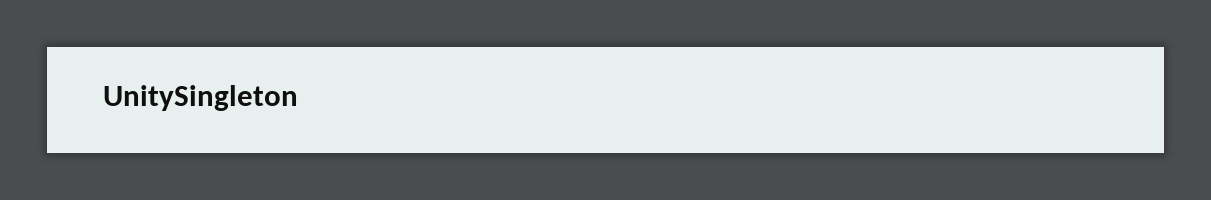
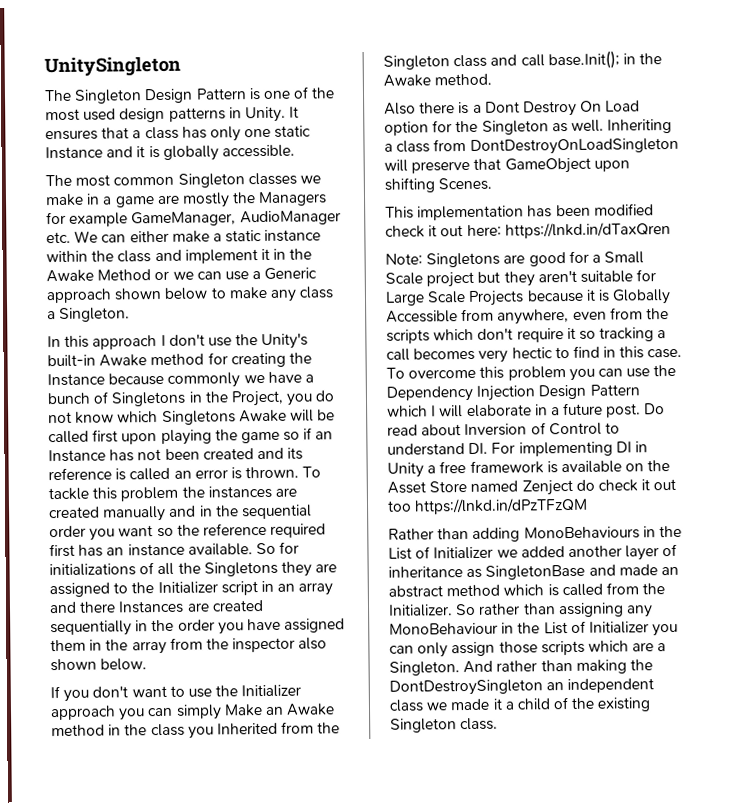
(298, 98) none -> [44,86,336,104] [45,106,300,123] [45,125,312,142] [45,144,295,161] [45,172,321,188] [45,191,328,208] [46,210,341,227] [46,229,322,244] [46,248,313,264] [46,267,318,283] [46,286,334,304] [47,307,131,322] [47,333,309,350] [47,352,312,368] [47,371,314,388] [47,390,335,407] [48,409,336,425] [48,427,334,446] [48,447,304,463] [48,466,322,481] [48,485,297,502] [49,504,312,522] [49,522,327,541] [49,541,300,558] [49,561,338,577] [49,580,334,598] [49,600,264,614] [50,618,346,637] [50,637,328,655] [50,658,148,672] [50,684,302,702] [50,703,336,721] [51,721,341,739] [383,50,663,70] [383,73,493,87] [384,100,641,117] [384,118,673,136] [384,137,679,155] [384,157,630,174] [384,177,493,193] [385,203,654,221] [385,222,671,239] [385,250,645,268] [385,269,657,288] [385,289,672,306] [386,307,669,325] [386,327,667,344] [386,345,683,363] [386,364,677,382] [386,384,640,402] [387,402,666,418] [387,422,620,437] [387,441,648,457] [387,460,671,478] [387,478,677,496] [387,497,589,515] [388,525,682,542] [388,543,678,561] [388,564,679,580] [388,582,666,598] [388,602,653,618] [389,620,679,637] [389,640,667,658] [389,659,653,676] [389,678,655,696] [389,697,652,712] [390,717,499,733] // The Singleton Design Pattern is one of the most used design patterns in Unity. It ensures that a class has only one static Instance and it is globally accessible. // The most common Singleton classes we make in a game are mostly the Managers for example GameManager, AudioManager etc. We can either make a static instance within the class and implement it in the Awake Method or we can use a Generic approach shown below to make any class a Singleton. // In this approach I don't use the Unity's built-in Awake method for creating the Instance because commonly we have a bunch of Singletons in the Project, you do not know which Singletons Awake will be called first upon playing the game so if an Instance has not been created and its reference is called an error is thrown. To tackle this problem the instances are created manually and in the sequential order you want so the reference required first has an instance available. So for initializations of all the Singletons they are assigned to the Initializer script in an array and there Instances are created sequentially in the order you have assigned them in the array from the inspector also shown below. // If you don't want to use the Initializer approach you can simply Make an Awake method in the class you Inherited from the Singleton class and call base.Init(); in the Awake method. // Also there is a Dont Destroy On Load option for the Singleton as well. Inheriting a class from DontDestroyOnLoadSingleton will preserve that GameObject upon shifting Scenes. // This implementation has been modified check it out here: https://lnkd.in/dTaxQren // Note: Singletons are good for a Small Scale project but they aren't suitable for Large Scale Projects because it is Globally Accessible from anywhere, even from the scripts which don't require it so tracking a call becomes very hectic to find in this case. To overcome this problem you can use the Dependency Injection Design Pattern which I will elaborate in a future post. Do read about Inversion of Control to understand DI. For implementing DI in Unity a free framework is available on the Asset Store named Zenject do check it out too https://lnkd.in/dPzTFzQM // Rather than adding MonoBehaviours in the List of Initializer we added another layer of inheritance as SingletonBase and made an abstract method which is called from the Initializer. So rather than assigning any MonoBehaviour in the List of Initializer you can only assign those scripts which are a Singleton. And rather than making the DontDestroySingleton an independent class we made it a child of the existing Singleton class.

